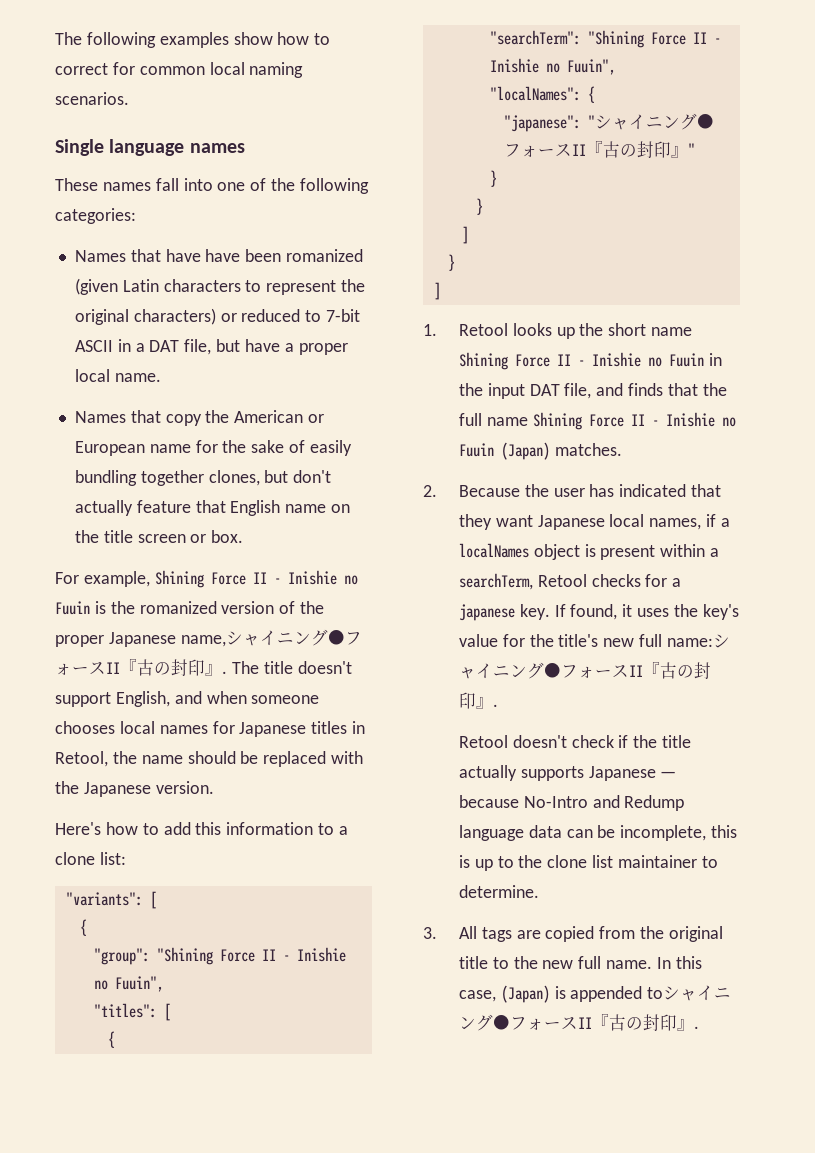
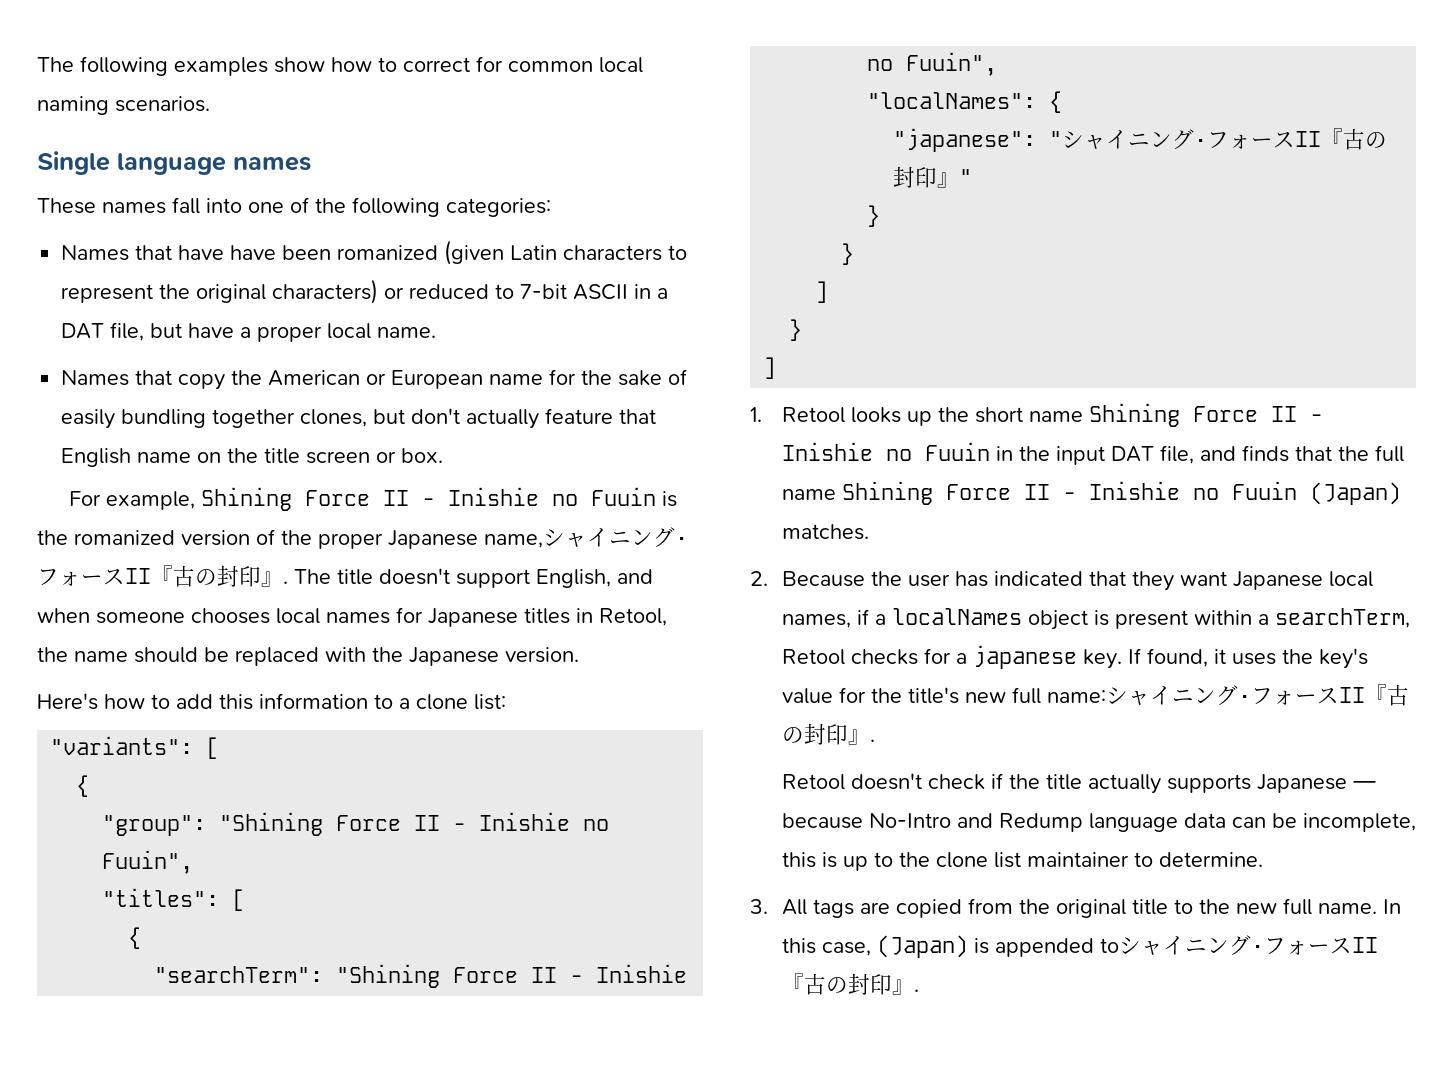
[327,630,345,645] ● -> [675,537,688,545] ·
[696,114,714,129] ● -> [1194,139,1208,147] ·
[543,663,561,678] ● -> [1237,695,1251,703] ·
[492,1015,510,1030] ● -> [1250,945,1264,953] ·

